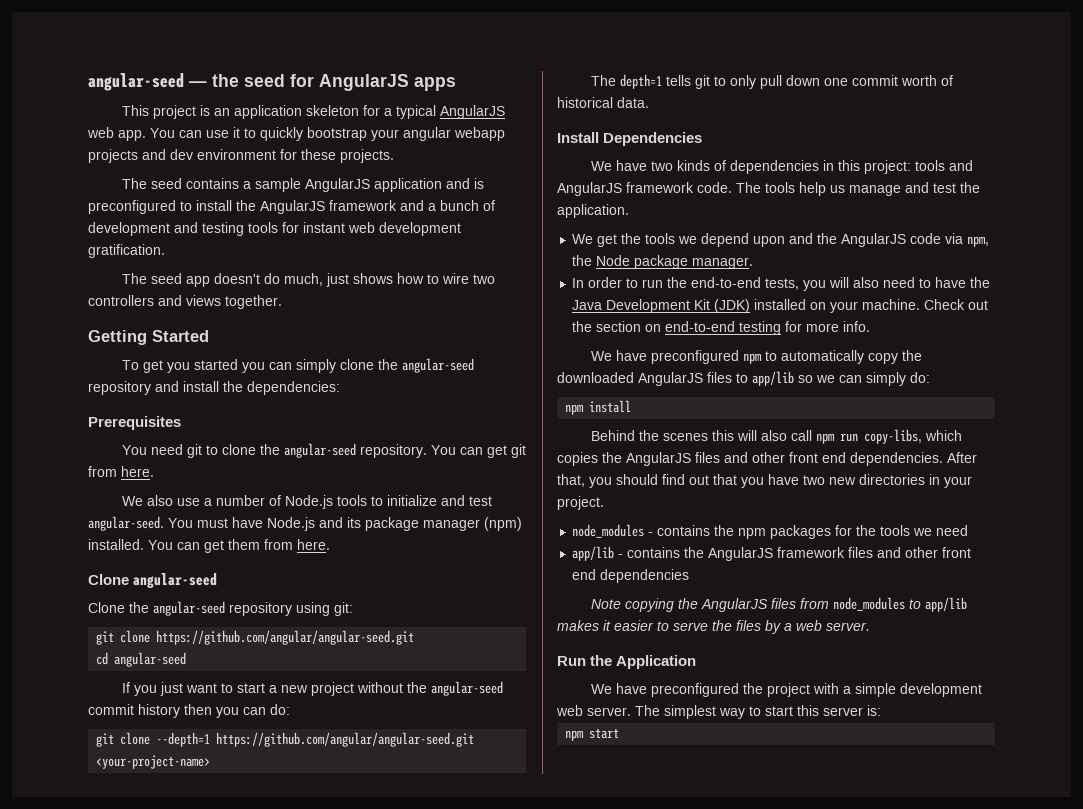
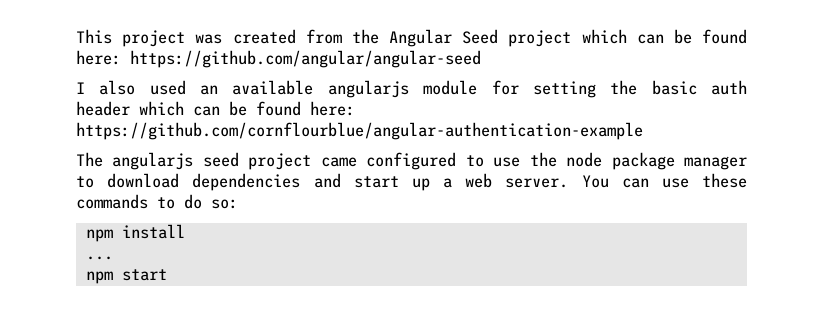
[88,73,456,91] [121,105,505,119] [87,127,505,141] [88,149,394,163] [121,178,484,192] [88,200,495,214] [88,222,461,236] [88,244,165,258] [121,273,495,287] [88,295,282,309] [88,330,209,345] [121,358,474,373] [88,381,340,395] [88,416,181,430] [121,443,526,458] [88,466,154,477] [121,495,492,509] [88,516,522,531] [88,539,330,553] [88,573,218,589] [88,601,353,616] [96,630,415,645] [96,652,187,667] [121,681,503,696] [88,704,290,718] [96,732,475,747] [96,755,211,769] [590,74,953,89] [557,97,649,108] [557,132,703,146] [590,160,973,174] [557,182,980,196] [557,204,629,218] [572,233,990,247] [572,255,754,269] [572,277,991,291] [572,299,989,313] [572,321,871,335] [590,350,922,364] [557,371,930,386] [565,400,632,415] [590,429,962,444] [557,452,977,466] [557,474,972,488] [557,496,604,510] [572,524,969,539] [572,546,972,561] [572,569,690,583] [590,597,967,612] [557,620,870,634] [557,655,697,669] [590,683,982,697] [556,705,881,719] angular-seed — the seed for AngularJS apps // This project is an application skeleton for a typical AngularJS web app. You can use it to quickly bootstrap your angular webapp projects and dev environment for these projects. // The seed contains a sample AngularJS application and is preconfigured to install the AngularJS framework and a bunch of development and testing tools for instant web development gratification. // The seed app doesn't do much, just shows how to wire two controllers and views together. // Getting Started // To get you started you can simply clone the angular-seed repository and install the dependencies: // Prerequisites // You need git to clone the angular-seed repository. You can get git from here. // We also use a number of Node.js tools to initialize and test angular-seed. You must have Node.js and its package manager (npm) installed. You can get them from here. // Clone angular-seed // Clone the angular-seed repository using git: // git clone https://github.com/angular/angular-seed.git // cd angular-seed // If you just want to start a new project without the angular-seed commit history then you can do: // git clone --depth=1 https://github.com/angular/angular-seed.git <your-project-name> // The depth=1 tells git to only pull down one commit worth of historical data. // Install Dependencies // We have two kinds of dependencies in this project: tools and AngularJS framework code. The tools help us manage and test the application. // We get the tools we depend upon and the AngularJS code via npm, the Node package manager. // In order to run the end-to-end tests, you will also need to have the Java Development Kit (JDK) installed on your machine. Check out the section on end-to-end testing for more info. // We have preconfigured npm to automatically copy the downloaded AngularJS files to app/lib so we can simply do: // npm install // Behind the scenes this will also call npm run copy-libs, which copies the AngularJS files and other front end dependencies. After that, you should find out that you have two new directories in your project. // node_modules - contains the npm packages for the tools we need // app/lib - contains the AngularJS framework files and other front end dependencies // Note copying the AngularJS files from node_modules to app/lib makes it easier to serve the files by a web server. // Run the Application // We have preconfigured the project with a simple development web server. The simplest way to start this server is: -> [76,29,747,47] [76,50,481,68] [76,80,748,98] [76,101,355,116] [76,122,643,140] [76,152,747,170] [76,173,747,191] [76,194,238,209] [85,224,185,242] [85,256,113,260] This project was created from the Angular Seed project which can be found here: https://github.com/angular/angular-seed // I also used an available angularjs module for setting the basic auth header which can be found here: https://github.com/cornflourblue/angular-authentication-example // The angularjs seed project came configured to use the node package manager to download dependencies and start up a web server. You can use these commands to do so: // npm install // ...

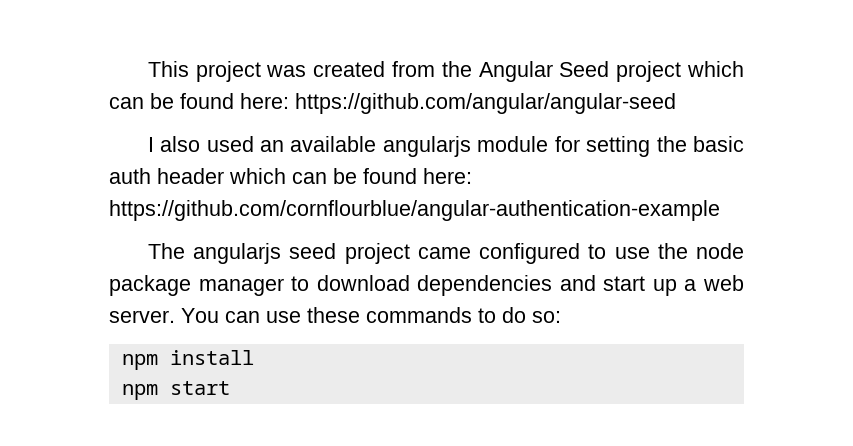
[85,256,113,260] // ... -> (254, 357) none

